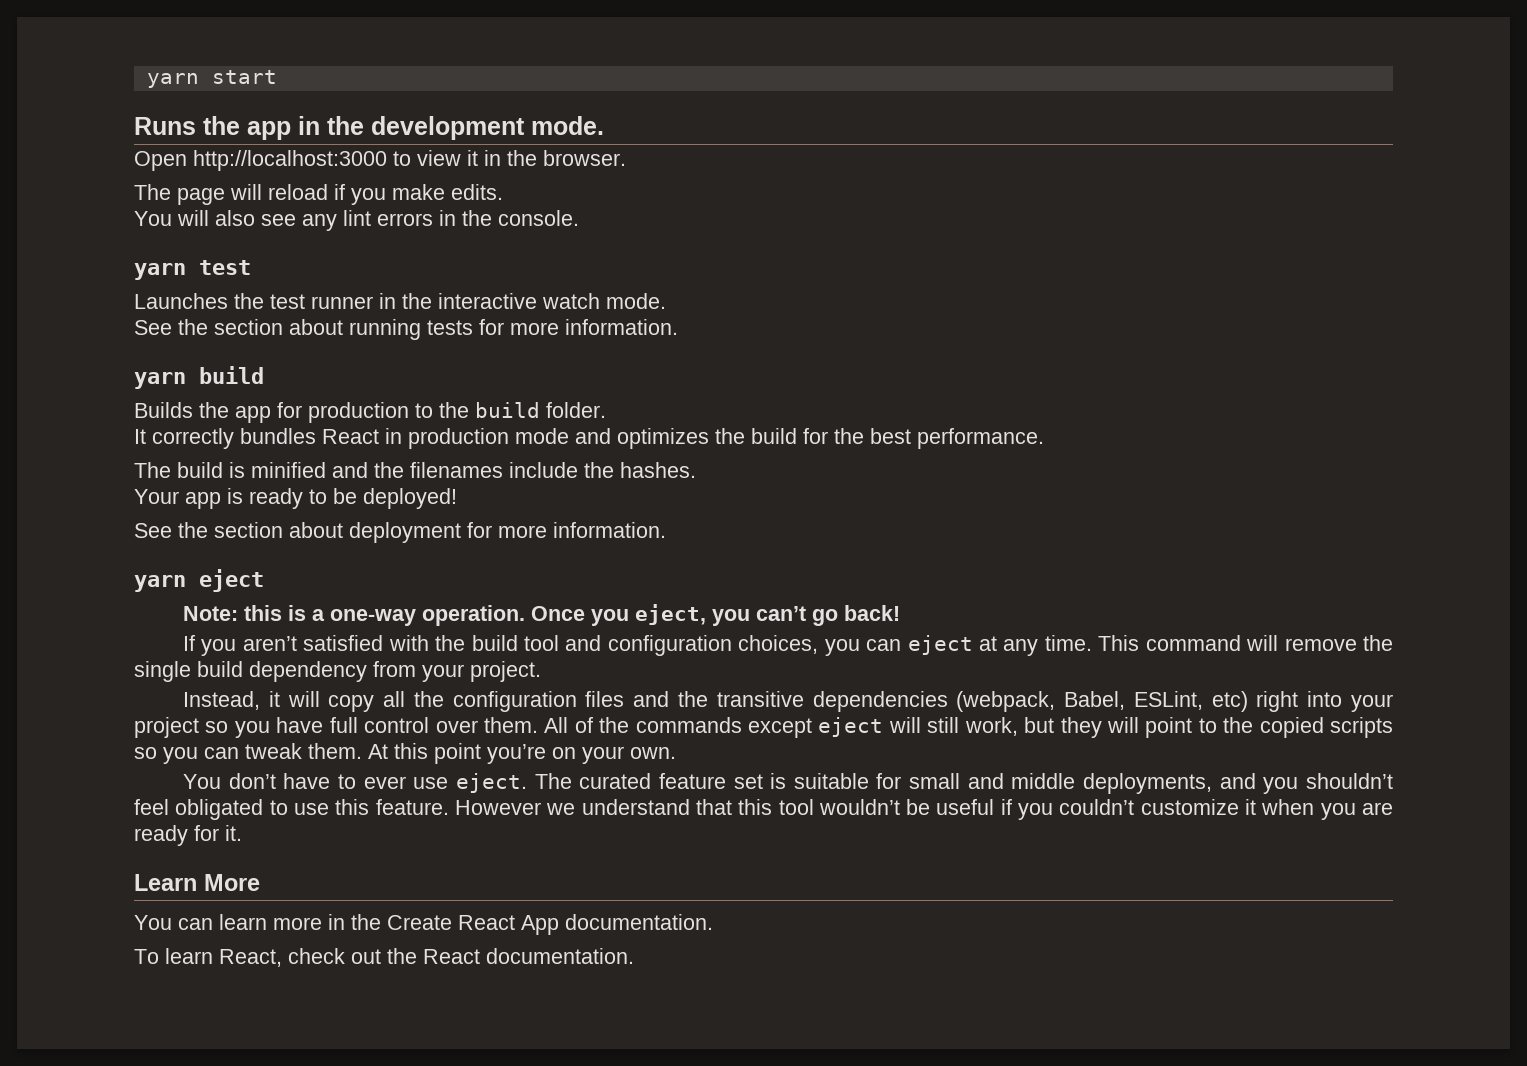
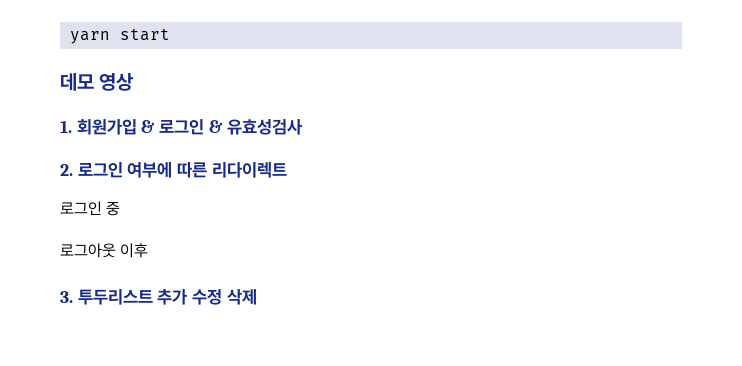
[134,116,604,140] [134,150,626,171] [134,184,503,205] [134,210,579,231] [134,260,251,280] [134,293,666,309] [134,319,678,340] [134,366,264,389] [134,402,606,423] [134,428,1044,449] [134,462,696,478] [134,488,457,509] [134,522,666,543] [134,569,264,592] [183,604,901,626] [183,635,1393,656] [134,661,541,682] [183,691,1394,712] [134,717,1393,738] [134,743,676,764] [183,773,1394,794] [134,799,1394,820] [134,825,242,846] [134,874,260,891] [134,914,713,935] [134,948,634,967] Runs the app in the development mode. // Open http://localhost:3000 to view it in the browser. // The page will reload if you make edits. // You will also see any lint errors in the console. // yarn test // Launches the test runner in the interactive watch mode. // See the section about running tests for more information. // yarn build // Builds the app for production to the build folder. // It correctly bundles React in production mode and optimizes the build for the best performance. // The build is minified and the filenames include the hashes. // Your app is ready to be deployed! // See the section about deployment for more information. // yarn eject // Note: this is a one-way operation. Once you eject, you can’t go back! // If you aren’t satisfied with the build tool and configuration choices, you can eject at any time. This command will remove the single build dependency from your project. // Instead, it will copy all the configuration files and the transitive dependencies (webpack, Babel, ESLint, etc) right into your project so you have full control over them. All of the commands except eject will still work, but they will point to the copied scripts so you can tweak them. At this point you’re on your own. // You don’t have to ever use eject. The curated feature set is suitable for small and middle deployments, and you shouldn’t feel obligated to use this feature. However we understand that this tool wouldn’t be useful if you couldn’t customize it when you are ready for it. // Learn More // You can learn more in the Create React App documentation. // To learn React, check out the React documentation. -> [60,73,135,91] [60,119,303,135] [60,161,287,178] [60,201,121,216] [60,243,149,258] [60,289,257,305] 데모 영상 // 1. 회원가입 & 로그인 & 유효성검사 // 2. 로그인 여부에 따른 리다이렉트 // 로그인 중 // 로그아웃 이후 // 3. 투두리스트 추가 수정 삭제

